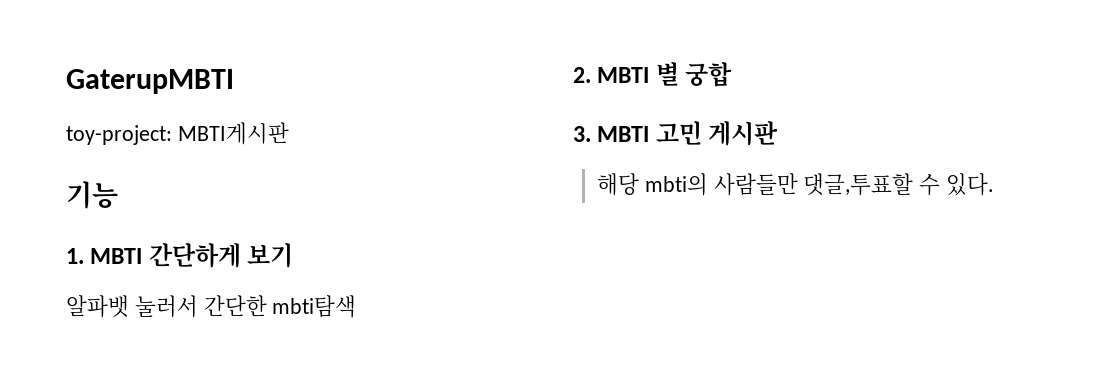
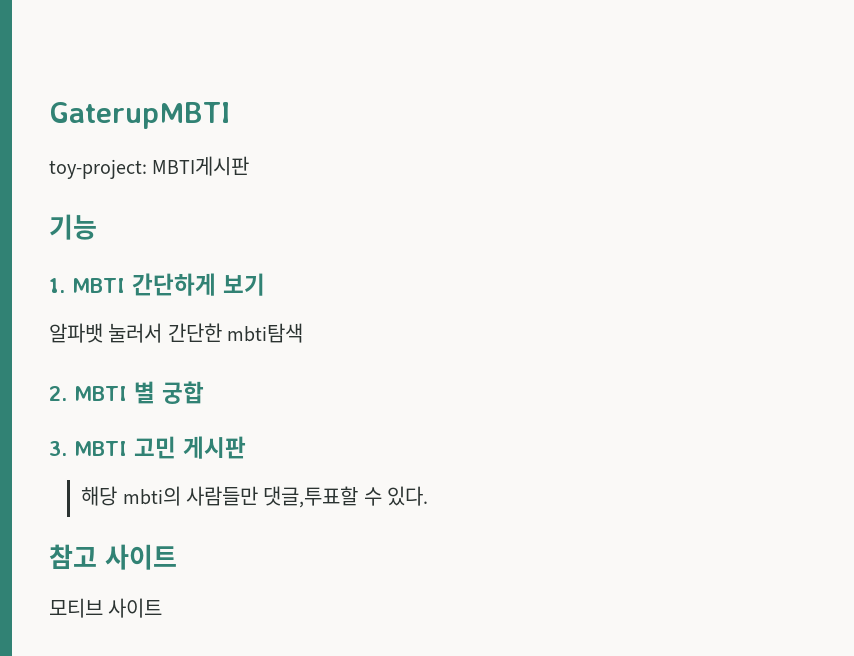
(994, 184) none -> [49,544,177,570] [49,598,163,618] // 참고 사이트 // 모티브 사이트

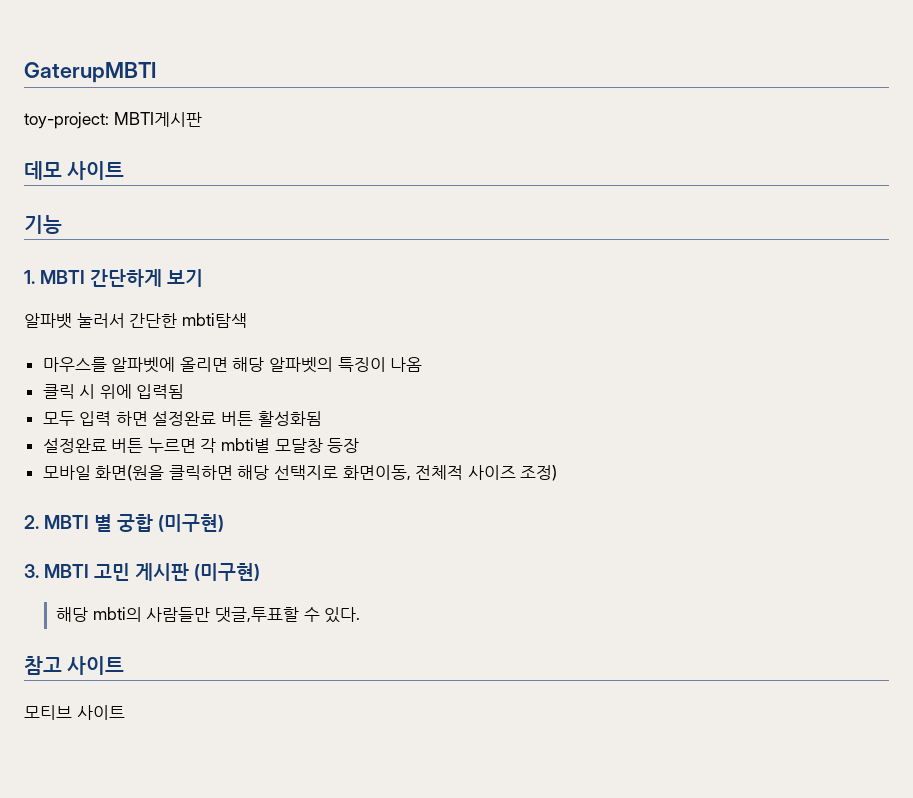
(250, 166) none -> [24,161,125,180] // 데모 사이트
(304, 333) none -> [42,357,423,373] [42,384,185,399] [42,411,322,427] [42,438,360,453] [42,465,558,481] // 마우스를 알파벳에 올리면 해당 알파벳의 특징이 나옴 // 클릭 시 위에 입력됨 // 모두 입력 하면 설정완료 버튼 활성화됨 // 설정완료 버튼 누르면 각 mbti별 모달창 등장 // 모바일 화면(원을 클릭하면 해당 선택지로 화면이동, 전체적 사이즈 조정)
(204, 392) none -> [157,514,224,532] (미구현)
(246, 447) none -> [193,563,260,581] (미구현)

